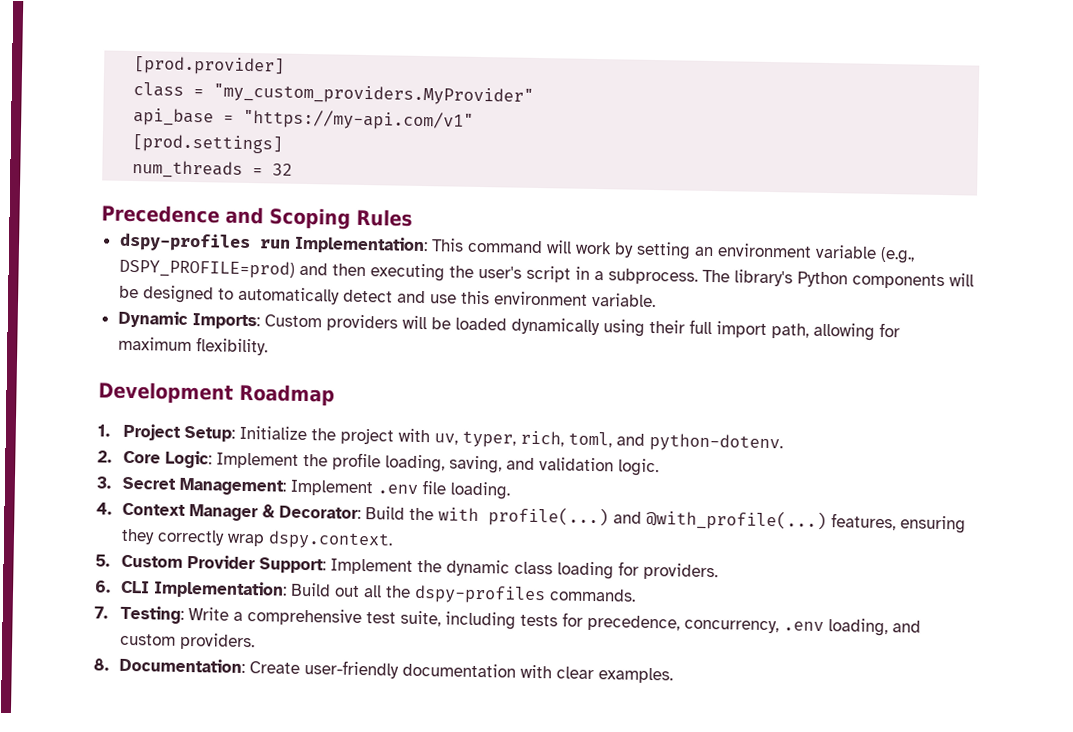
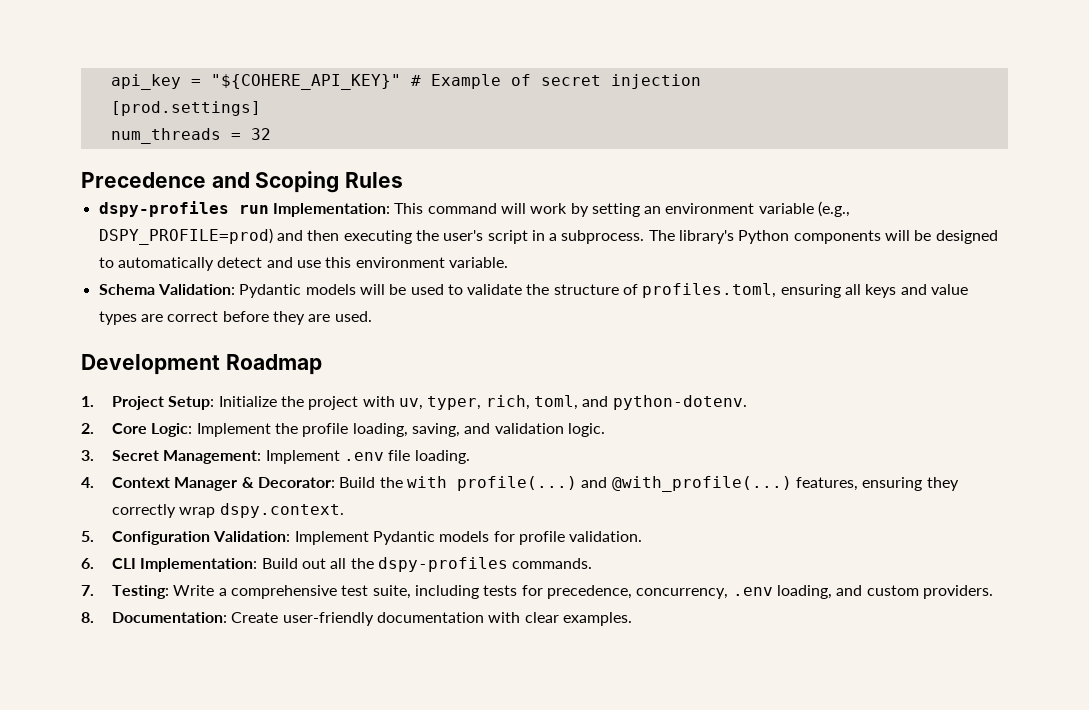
[134,56,286,76] [133,82,535,106] [133,107,475,131] [prod.provider] // class = "my_custom_providers.MyProvider" // api_base = "https://my-api.com/v1" -> [110,74,701,90] api_key = "${COHERE_API_KEY}" # Example of secret injection
[117,310,900,341] [117,336,268,356] Dynamic Imports: Custom providers will be loaded dynamically using their full import path, allowing for maximum flexibility. -> [98,283,969,298] [98,311,372,325] Schema Validation: Pydantic models will be used to validate the structure of profiles.toml, ensuring all keys and value types are correct before they are used.
[120,554,718,581] Custom Provider Support: Implement the dynamic class loading for providers. -> [112,531,643,545] Configuration Validation: Implement Pydantic models for profile validation.

